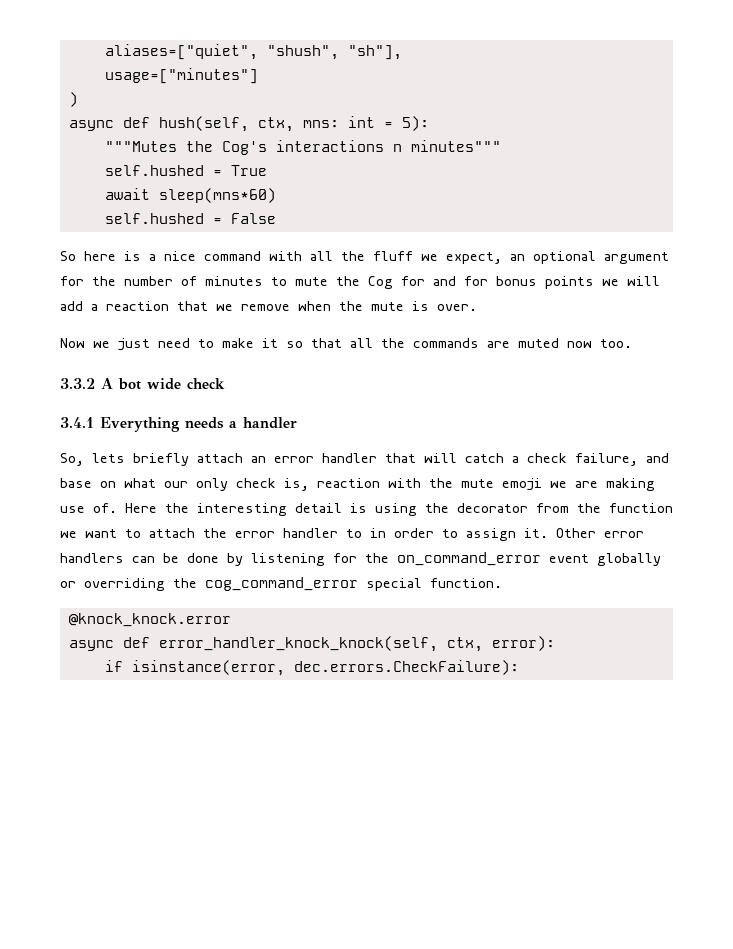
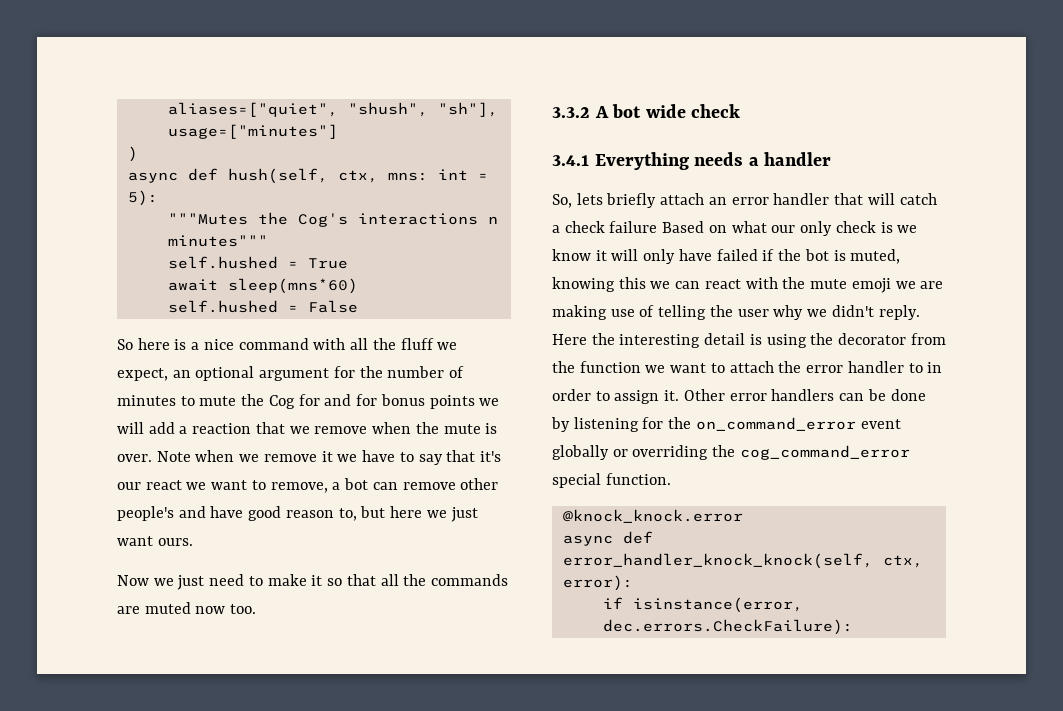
(477, 307) none -> [156,450,501,465] [117,478,499,493] [117,506,478,522] [117,536,193,546] Note when we remove it we have to say that it's our react we want to remove, a bot can remove other people's and have good reason to, but here we just want ours.
[575,453,669,466] [60,478,92,488] failure, and base -> [609,221,705,233] failure Based
[284,478,380,491] is, reaction -> [880,222,918,233] [552,249,901,264] [552,277,741,292] is we know it will only have failed if the bot is muted, knowing this we can react
[93,503,117,513] of. -> [639,305,920,320] of telling the user why we didn't reply.

